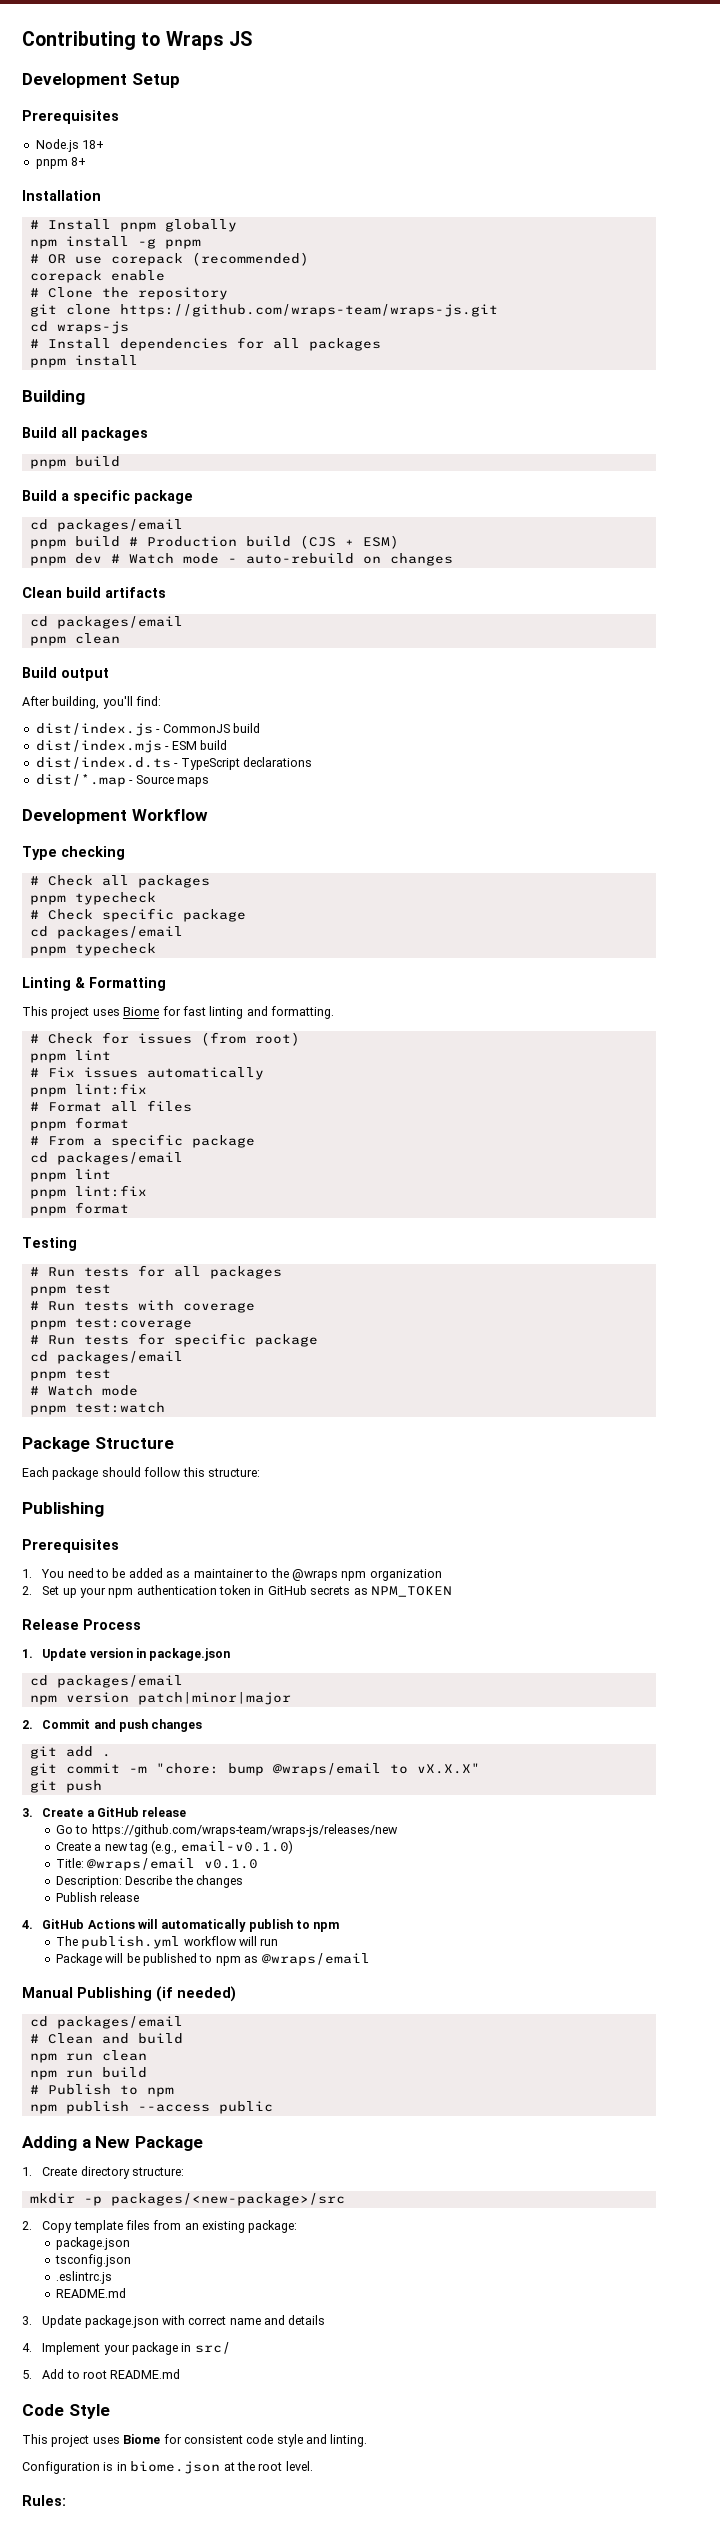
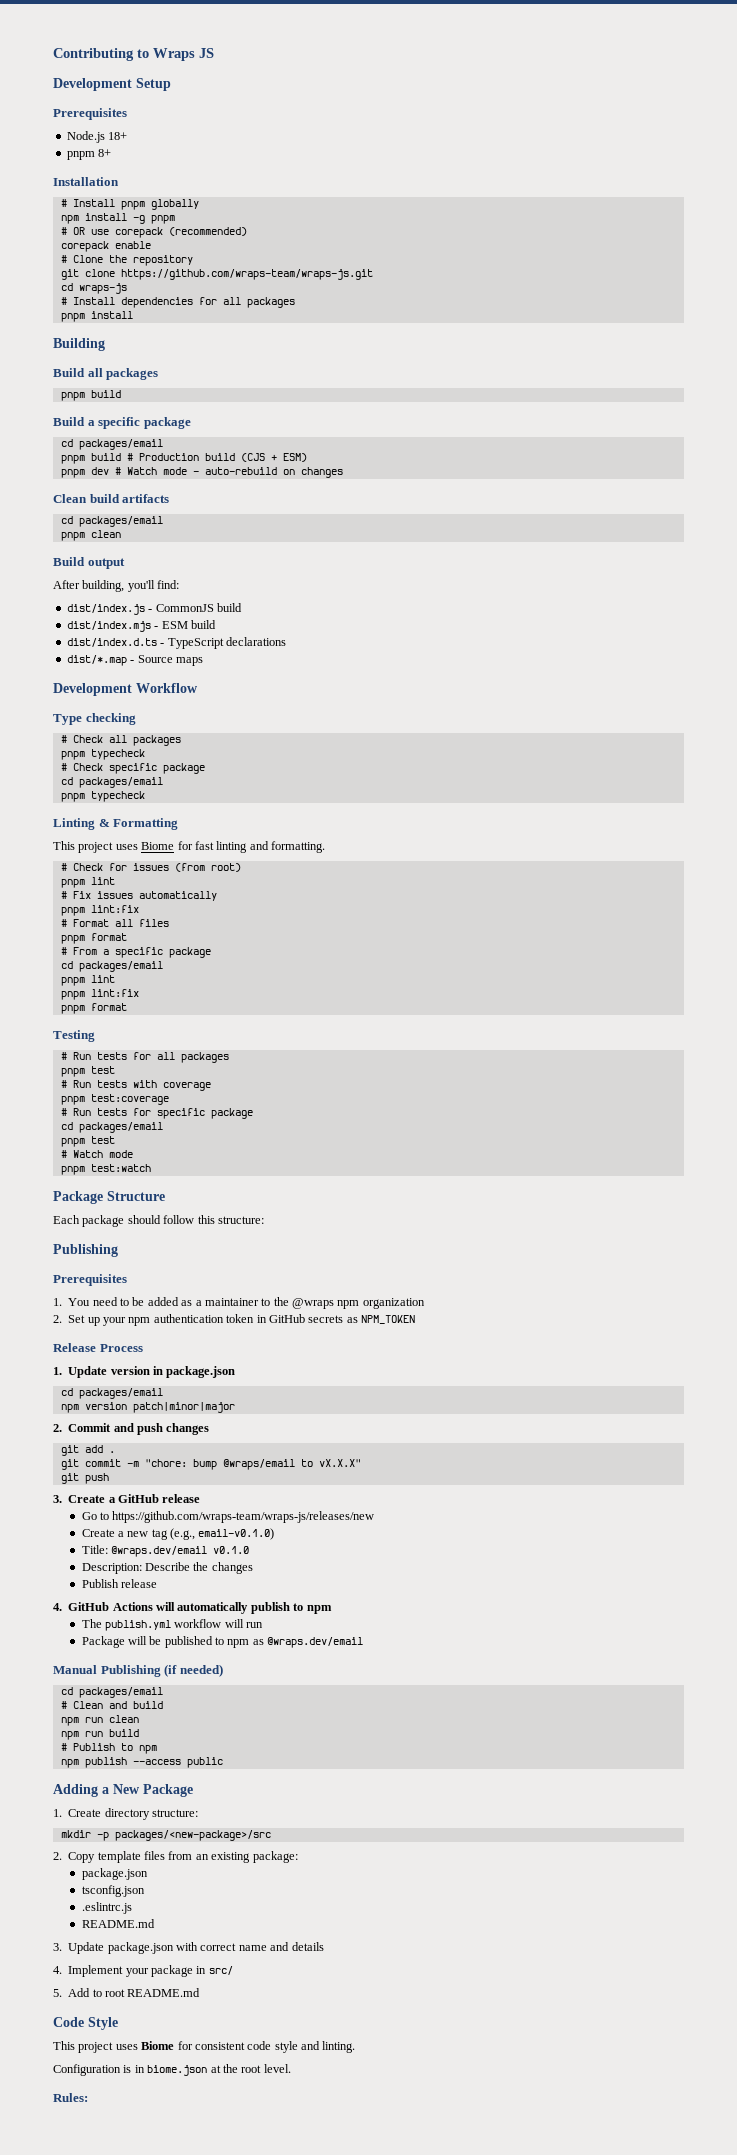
[87,1858,196,1871] @wraps/email -> [110,1546,207,1557] @wraps.dev/email
[261,1953,370,1966] @wraps/email -> [267,1637,364,1648] @wraps.dev/email

